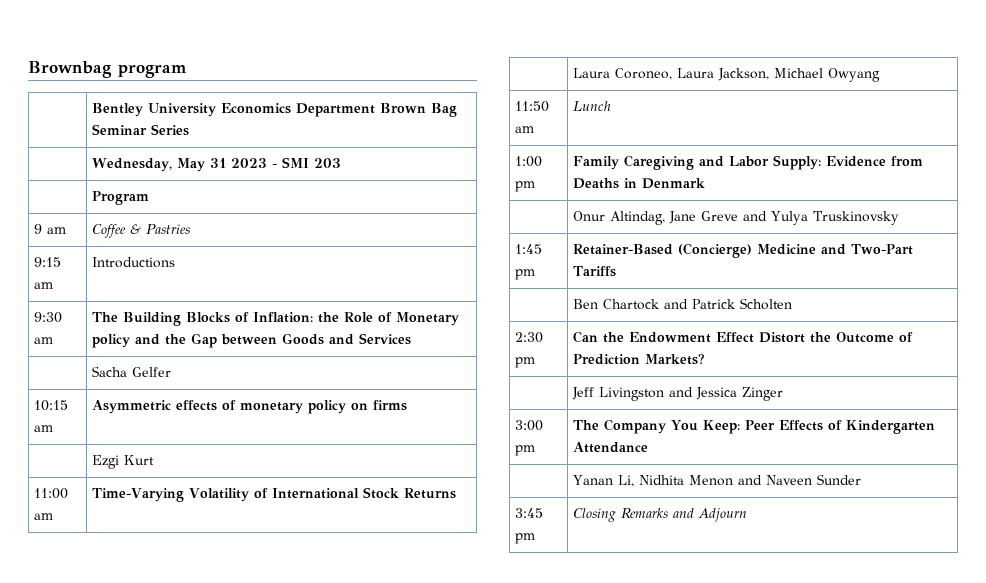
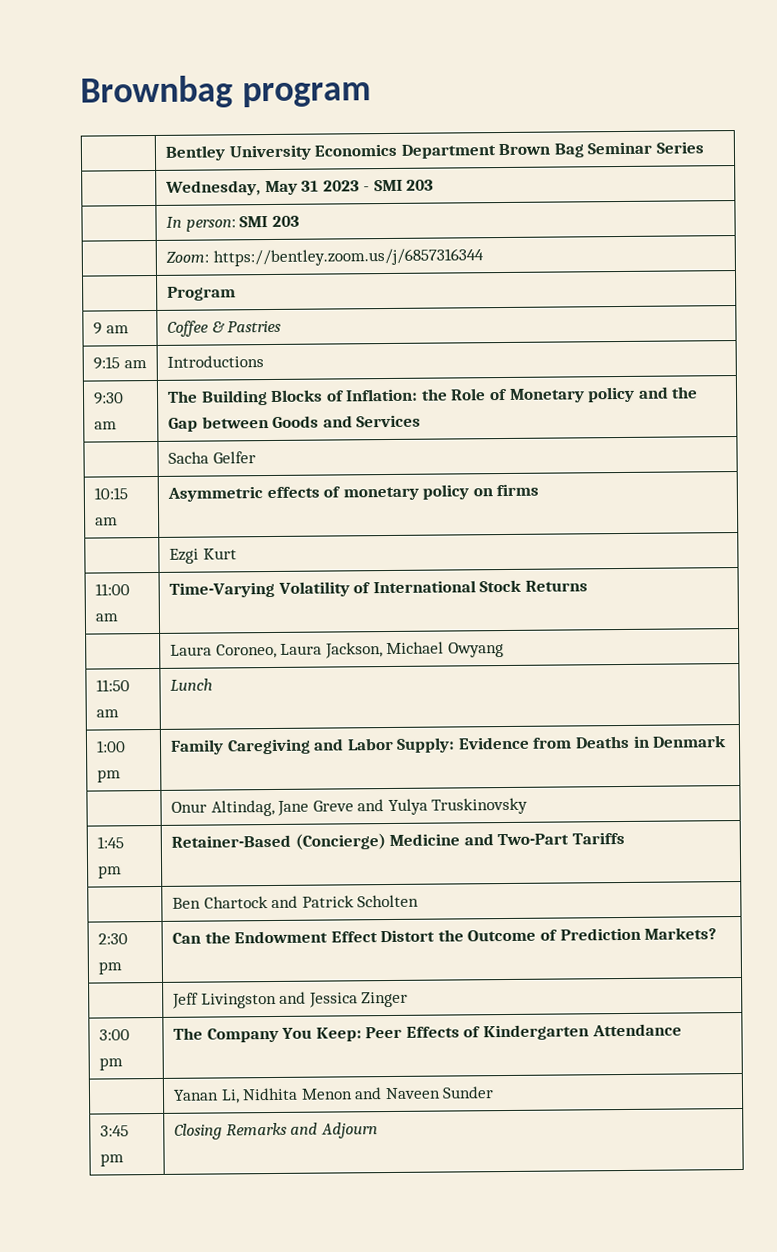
(342, 163) none -> [165,215,300,232] [165,248,484,267] // | In person: SMI 203 // | Zoom: https://bentley.zoom.us/j/6857316344

